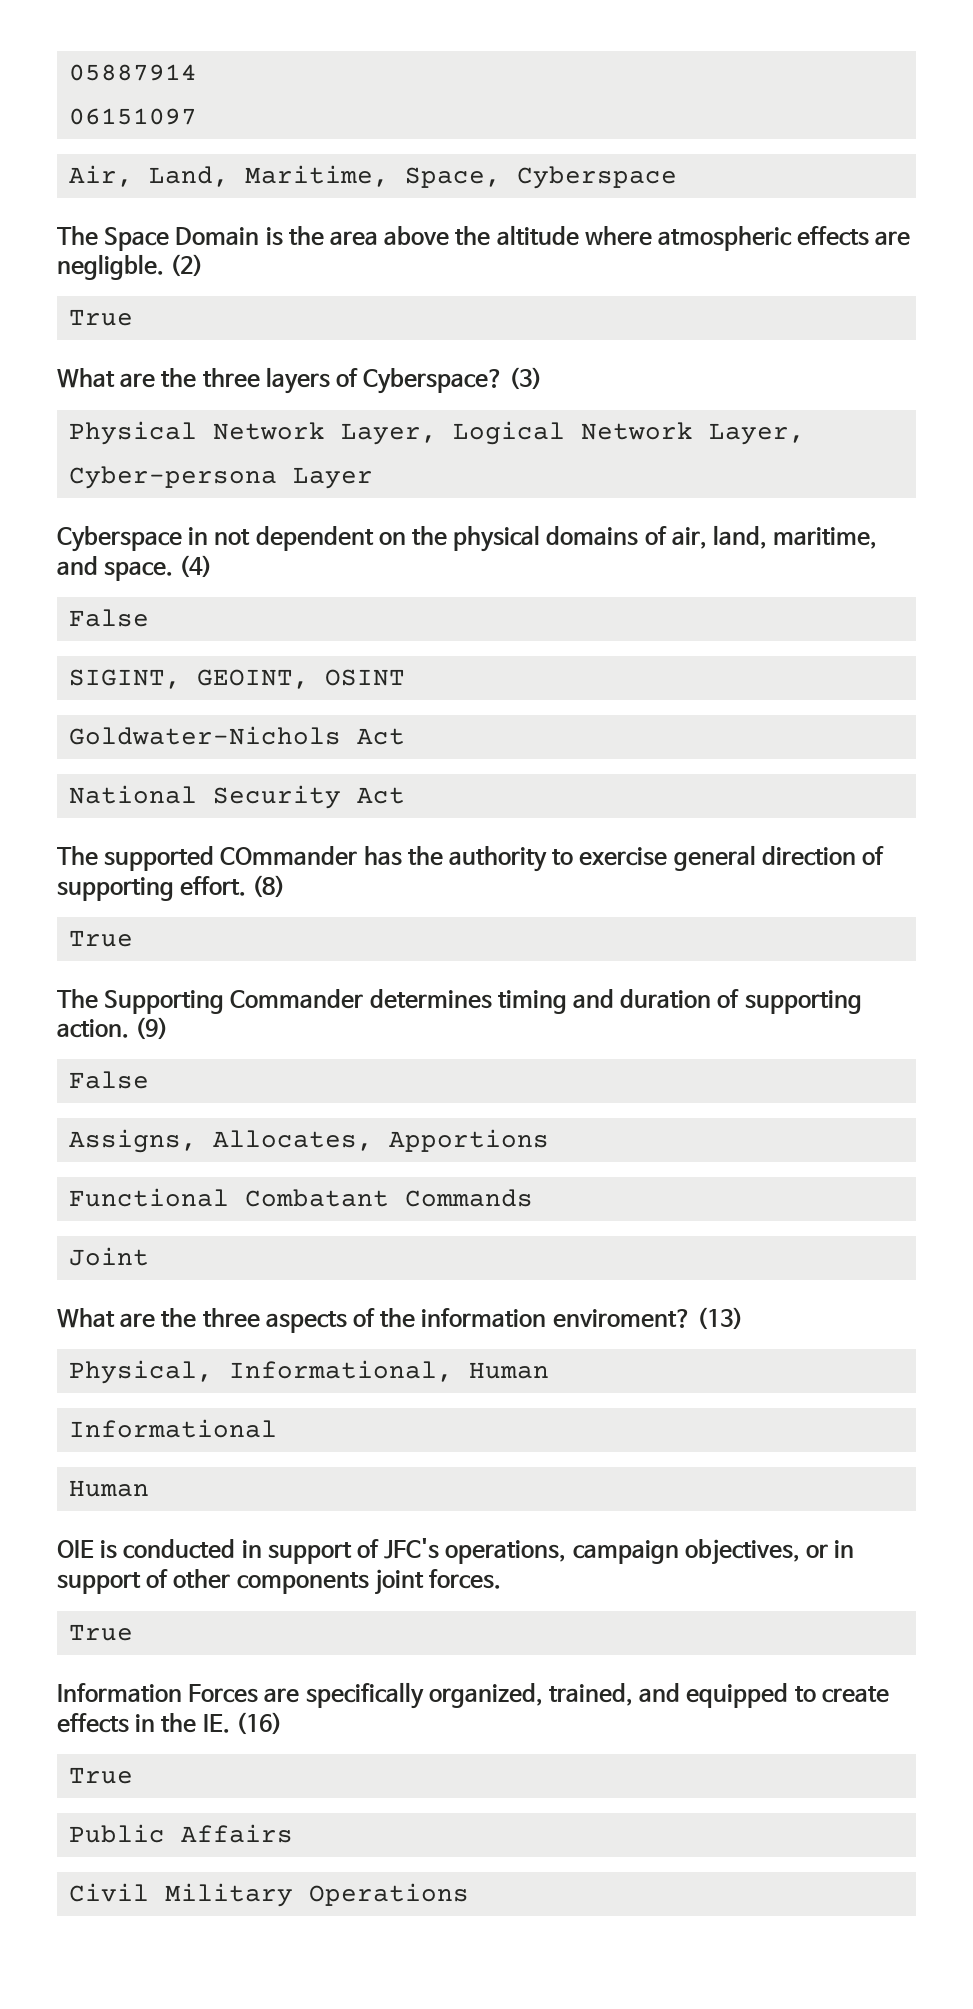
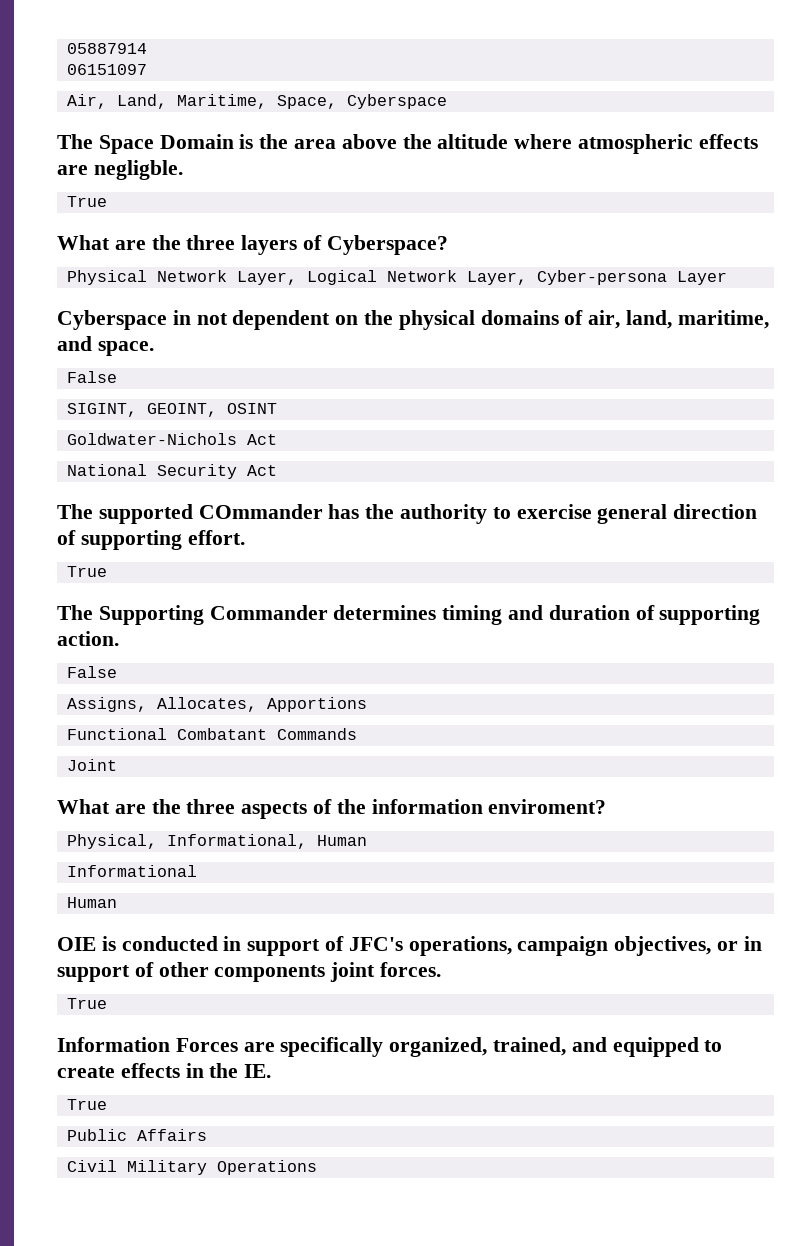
[170,254,204,277] (2) -> (183, 170) none
[509,367,543,390] (3) -> (448, 245) none
[179,555,213,578] (4) -> (154, 348) none
[252,875,286,898] (8) -> (245, 537) none
[135,1017,169,1040] (9) -> (119, 638) none
[696,1307,743,1330] (13) -> (607, 806) none
[235,1712,282,1735] (16) -> (272, 1071) none

